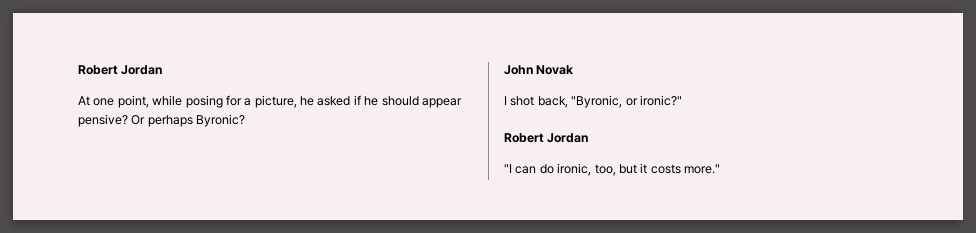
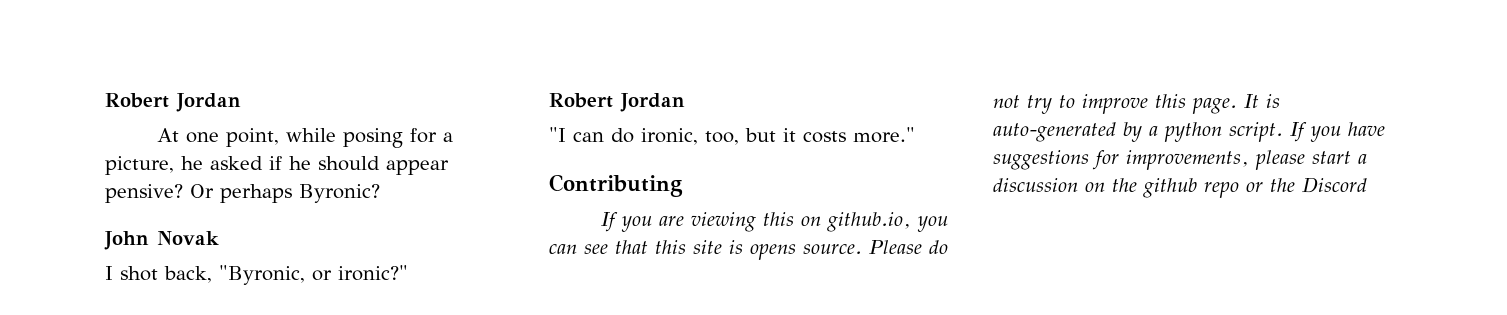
(720, 169) none -> [549,174,683,197] [601,212,949,232] [549,240,948,260] [993,94,1280,114] [993,122,1385,142] [993,150,1367,170] [993,177,1367,198] // Contributing // If you are viewing this on github.io, you can see that this site is opens source. Please do not try to improve this page. It is auto-generated by a python script. If you have suggestions for improvements, please start a discussion on the github repo or the Discord

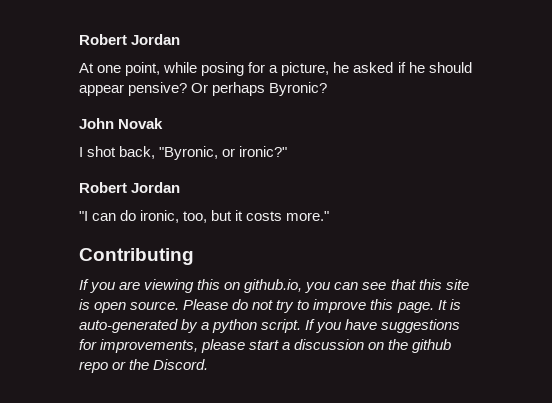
[750,244,796,260] opens -> [94,302,127,313] open
[1302,177,1367,193] Discord -> [153,359,209,370] Discord.

